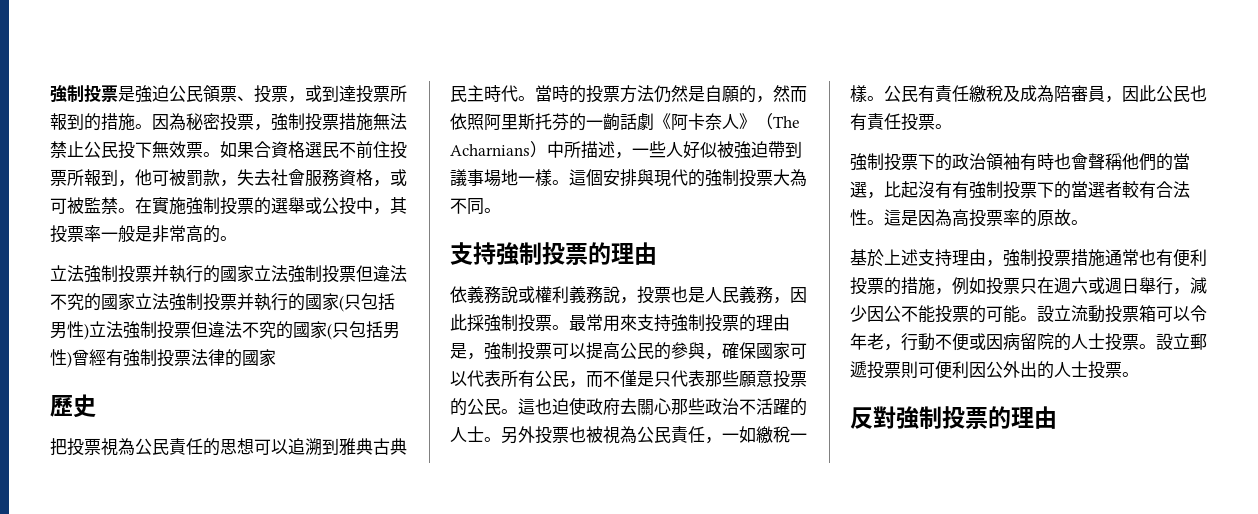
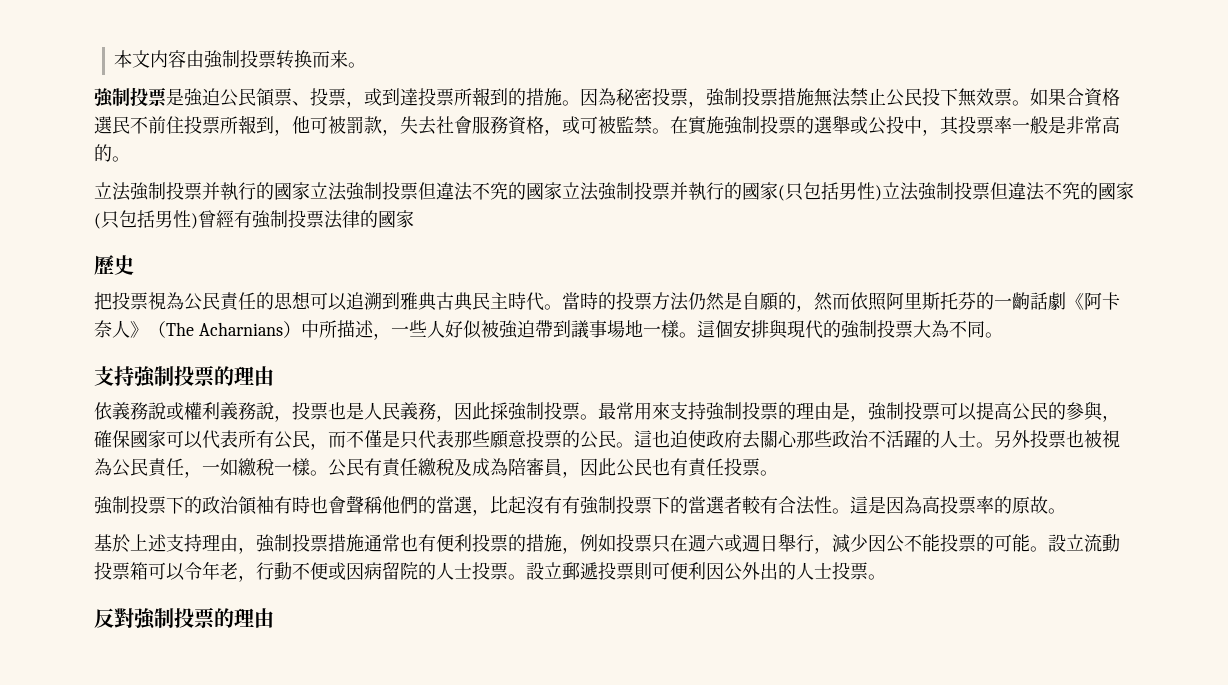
(50, 93) none -> [114,50,367,69] 本文内容由強制投票转换而来。 //

